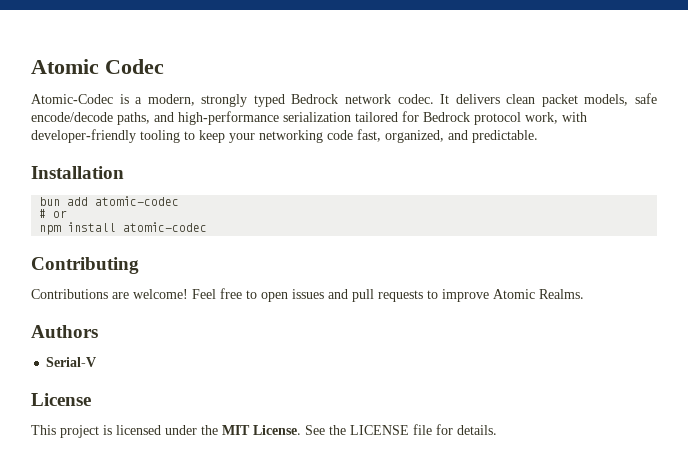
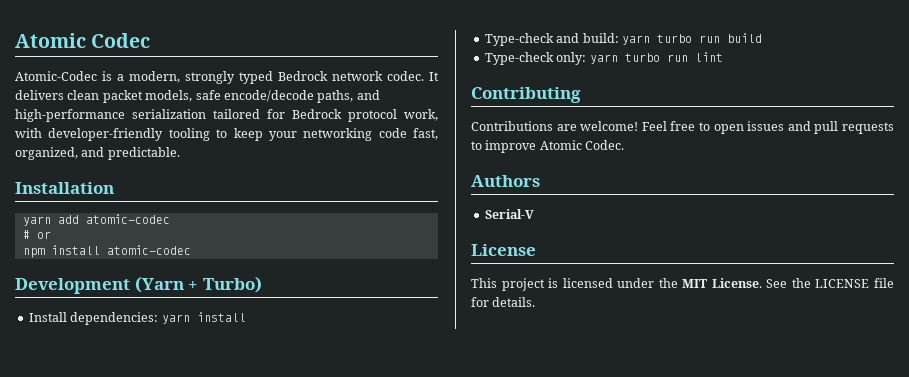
[39,197,61,206] bun -> [22,216,51,226] yarn
(208, 227) none -> [15,276,262,294] [28,312,246,325] [484,33,762,46] [484,52,723,65] // Development (Yarn + Turbo) // Install dependencies: yarn install // Type-check and build: yarn turbo run build // Type-check only: yarn turbo run lint
[539,289,584,299] Realms. -> [585,140,625,150] Codec.

